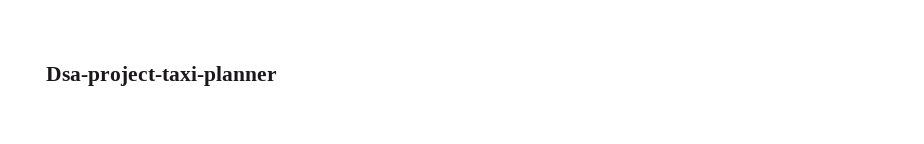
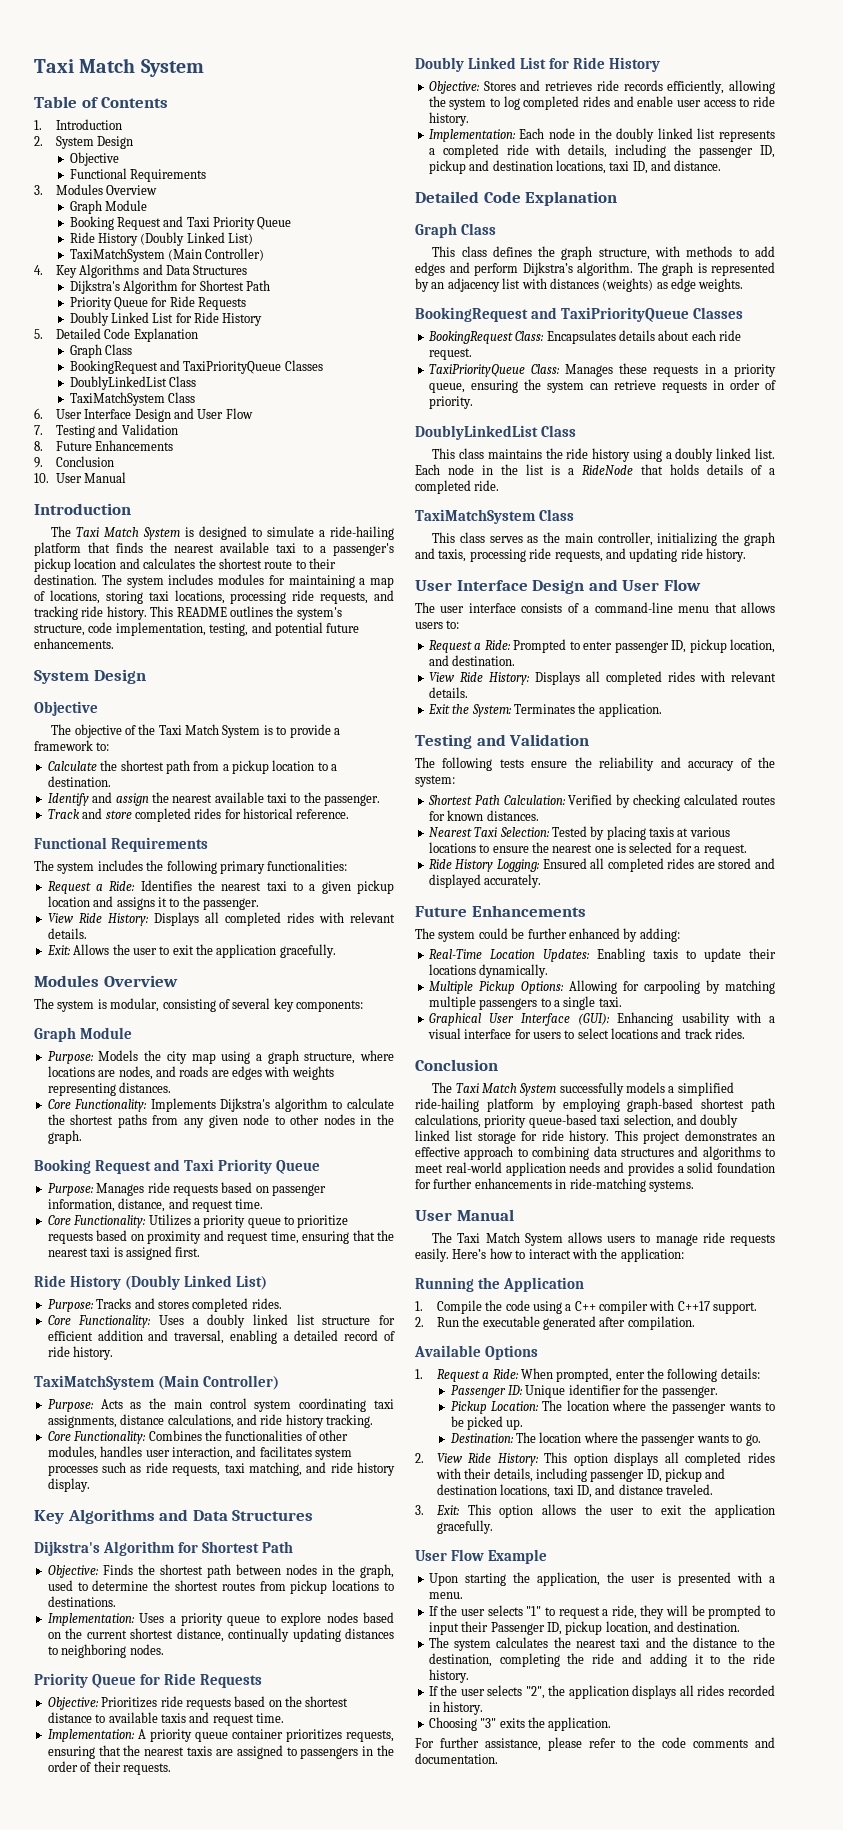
[46,66,277,86] Dsa-project-taxi-planner -> [34,58,204,77] [34,96,169,108] [34,119,122,130] [34,136,134,149] [69,152,119,166] [69,168,206,182] [34,184,158,195] [69,200,147,214] [69,216,292,230] [69,232,254,246] [69,248,265,262] [34,264,248,278] [69,280,271,294] [69,296,247,310] [69,312,263,326] [34,328,198,342] [69,344,132,358] [69,360,323,374] [69,376,196,390] [69,392,195,406] [34,408,253,422] [34,424,178,438] [34,440,174,451] [34,456,114,468] [34,472,127,483] [34,503,131,515] [51,526,394,540] [34,542,394,556] [34,558,336,572] [34,574,394,588] [34,590,394,604] [34,606,342,620] [34,622,360,636] [34,638,114,649] [34,669,146,684] [34,701,98,716] [51,724,340,738] [34,740,110,751] [47,760,338,774] [47,776,111,787] [47,792,381,806] [47,808,350,822] [34,837,208,852] [34,860,348,874] [47,880,394,894] [47,896,259,910] [47,912,395,926] [47,928,87,939] [46,944,336,958] [34,975,178,987] [34,998,363,1012] [34,1027,132,1042] [47,1050,395,1064] [47,1066,334,1080] [47,1082,172,1096] [47,1098,394,1112] [47,1114,394,1128] [47,1130,82,1144] [34,1159,320,1174] [47,1182,326,1196] [47,1198,264,1212] [47,1214,349,1228] [47,1230,395,1244] [47,1246,201,1260] [34,1275,267,1290] [47,1298,282,1312] [47,1314,395,1328] [47,1330,395,1344] [47,1346,114,1360] [34,1375,279,1390] [47,1398,394,1412] [47,1414,373,1428] [47,1430,348,1444] [47,1446,352,1460] [47,1462,395,1476] [47,1478,90,1492] [34,1509,314,1524] [34,1541,293,1556] [47,1564,394,1578] [47,1580,394,1594] [47,1596,116,1607] [47,1612,394,1626] [47,1628,394,1642] [47,1644,164,1658] [34,1673,262,1688] [47,1696,349,1710] [47,1712,284,1726] [47,1729,394,1742] [47,1745,394,1759] [47,1761,171,1775] [415,57,660,72] [428,80,775,94] [428,96,776,110] [428,112,469,126] [428,128,775,142] [428,144,775,158] [428,160,722,174] [415,191,618,206] [415,223,496,238] [432,246,775,260] [415,262,775,276] [415,278,744,292] [415,307,743,322] [427,330,741,344] [428,348,472,360] [428,363,776,377] [428,379,776,393] [428,396,473,409] [415,425,576,440] [432,448,775,462] [415,464,775,475] [415,480,500,494] [415,509,574,524] [432,532,775,546] [415,548,746,562] [415,579,701,594] [415,602,775,613] [415,620,460,629] [428,639,775,653] [428,655,516,666] [428,671,776,685] [428,687,468,698] [427,703,662,717] [415,734,590,749] [415,757,775,771] [415,775,455,787] [427,794,775,808] [428,810,539,821] [428,826,730,840] [428,842,747,856] [428,858,775,872] [428,874,542,888] [415,905,586,917] [415,928,680,942] [428,948,776,962] [428,964,549,978] [428,980,775,994] [428,996,622,1010] [428,1012,775,1026] [427,1028,746,1039] [415,1059,498,1071] [432,1082,734,1096] [415,1098,775,1112] [415,1114,739,1128] [415,1130,775,1144] [415,1146,775,1160] [415,1162,775,1176] [415,1178,694,1192] [415,1209,514,1221] [432,1232,775,1246] [415,1248,684,1262] [415,1277,584,1292] [415,1300,758,1314] [415,1316,695,1330] [414,1345,538,1360] [415,1368,760,1382] [450,1384,718,1398] [450,1400,775,1414] [450,1416,524,1430] [449,1432,761,1446] [415,1452,775,1466] [435,1468,726,1482] [436,1484,714,1498] [415,1504,775,1518] [436,1520,493,1534] [415,1549,547,1564] [428,1572,775,1586] [428,1592,463,1599] [428,1605,775,1619] [428,1621,741,1635] [428,1637,775,1651] [428,1653,775,1667] [428,1669,469,1683] [428,1685,775,1699] [428,1701,484,1715] [428,1717,612,1731] [415,1737,775,1751] [415,1753,498,1764] Taxi Match System // Table of Contents // 1. Introduction // 2. System Design // Objective // Functional Requirements // 3. Modules Overview // Graph Module // Booking Request and Taxi Priority Queue // Ride History (Doubly Linked List) // TaxiMatchSystem (Main Controller) // 4. Key Algorithms and Data Structures // Dijkstra's Algorithm for Shortest Path // Priority Queue for Ride Requests // Doubly Linked List for Ride History // 5. Detailed Code Explanation // Graph Class // BookingRequest and TaxiPriorityQueue Classes // DoublyLinkedList Class // TaxiMatchSystem Class // 6. User Interface Design and User Flow // 7. Testing and Validation // 8. Future Enhancements // 9. Conclusion // 10. User Manual // Introduction // The Taxi Match System is designed to simulate a ride-hailing platform that finds the nearest available taxi to a passenger's pickup location and calculates the shortest route to their destination. The system includes modules for maintaining a map of locations, storing taxi locations, processing ride requests, and tracking ride history. This README outlines the system's structure, code implementation, testing, and potential future enhancements. // System Design // Objective // The objective of the Taxi Match System is to provide a framework to: // Calculate the shortest path from a pickup location to a destination. // Identify and assign the nearest available taxi to the passenger. // Track and store completed rides for historical reference. // Functional Requirements // The system includes the following primary functionalities: // Request a Ride: Identifies the nearest taxi to a given pickup location and assigns it to the passenger. // View Ride History: Displays all completed rides with relevant details. // Exit: Allows the user to exit the application gracefully. // Modules Overview // The system is modular, consisting of several key components: // Graph Module // Purpose: Models the city map using a graph structure, where locations are nodes, and roads are edges with weights representing distances. // Core Functionality: Implements Dijkstra's algorithm to calculate the shortest paths from any given node to other nodes in the graph. // Booking Request and Taxi Priority Queue // Purpose: Manages ride requests based on passenger information, distance, and request time. // Core Functionality: Utilizes a priority queue to prioritize requests based on proximity and request time, ensuring that the nearest taxi is assigned first. // Ride History (Doubly Linked List) // Purpose: Tracks and stores completed rides. // Core Functionality: Uses a doubly linked list structure for efficient addition and traversal, enabling a detailed record of ride history. // TaxiMatchSystem (Main Controller) // Purpose: Acts as the main control system coordinating taxi assignments, distance calculations, and ride history tracking. // Core Functionality: Combines the functionalities of other modules, handles user interaction, and facilitates system processes such as ride requests, taxi matching, and ride history display. // Key Algorithms and Data Structures // Dijkstra's Algorithm for Shortest Path // Objective: Finds the shortest path between nodes in the graph, used to determine the shortest routes from pickup locations to destinations. // Implementation: Uses a priority queue to explore nodes based on the current shortest distance, continually updating distances to neighboring nodes. // Priority Queue for Ride Requests // Objective: Prioritizes ride requests based on the shortest distance to available taxis and request time. // Implementation: A priority queue container prioritizes requests, ensuring that the nearest taxis are assigned to passengers in the order of their requests. // Doubly Linked List for Ride History // Objective: Stores and retrieves ride records efficiently, allowing the system to log completed rides and enable user access to ride history. // Implementation: Each node in the doubly linked list represents a completed ride with details, including the passenger ID, pickup and destination locations, taxi ID, and distance. // Detailed Code Explanation // Graph Class // This class defines the graph structure, with methods to add edges and perform Dijkstra’s algorithm. The graph is represented by an adjacency list with distances (weights) as edge weights. // BookingRequest and TaxiPriorityQueue Classes // BookingRequest Class: Encapsulates details about each ride request. // TaxiPriorityQueue Class: Manages these requests in a priority queue, ensuring the system can retrieve requests in order of priority. // DoublyLinkedList Class // This class maintains the ride history using a doubly linked list. Each node in the list is a RideNode that holds details of a completed ride. // TaxiMatchSystem Class // This class serves as the main controller, initializing the graph and taxis, processing ride requests, and updating ride history. // User Interface Design and User Flow // The user interface consists of a command-line menu that allows users to: // Request a Ride: Prompted to enter passenger ID, pickup location, and destination. // View Ride History: Displays all completed rides with relevant details. // Exit the System: Terminates the application. // Testing and Validation // The following tests ensure the reliability and accuracy of the system: // Shortest Path Calculation: Verified by checking calculated routes for known distances. // Nearest Taxi Selection: Tested by placing taxis at various locations to ensure the nearest one is selected for a request. // Ride History Logging: Ensured all completed rides are stored and displayed accurately. // Future Enhancements // The system could be further enhanced by adding: // Real-Time Location Updates: Enabling taxis to update their locations dynamically. // Multiple Pickup Options: Allowing for carpooling by matching multiple passengers to a single taxi. // Graphical User Interface (GUI): Enhancing usability with a visual interface for users to select locations and track rides. // Conclusion // The Taxi Match System successfully models a simplified ride-hailing platform by employing graph-based shortest path calculations, priority queue-based taxi selection, and doubly linked list storage for ride history. This project demonstrates an effective approach to combining data structures and algorithms to meet real-world application needs and provides a solid foundation for further enhancements in ride-matching systems. // User Manual // The Taxi Match System allows users to manage ride requests easily. Here’s how to interact with the application: // Running the Application // 1. Compile the code using a C++ compiler with C++17 support. // 2. Run the executable generated after compilation. // Available Options // 1. Request a Ride: When prompted, enter the following details: // Passenger ID: Unique identifier for the passenger. // Pickup Location: The location where the passenger wants to be picked up. // Destination: The location where the passenger wants to go. // 2. View Ride History: This option displays all completed rides with their details, including passenger ID, pickup and destination locations, taxi ID, and distance traveled. // 3. Exit: This option allows the user to exit the application gracefully. // User Flow Example // Upon starting the application, the user is presented with a menu. // If the user selects "1" to request a ride, they will be prompted to input their Passenger ID, pickup location, and destination. // The system calculates the nearest taxi and the distance to the destination, completing the ride and adding it to the ride history. // If the user selects "2", the application displays all rides recorded in history. // Choosing "3" exits the application. // For further assistance, please refer to the code comments and documentation.

